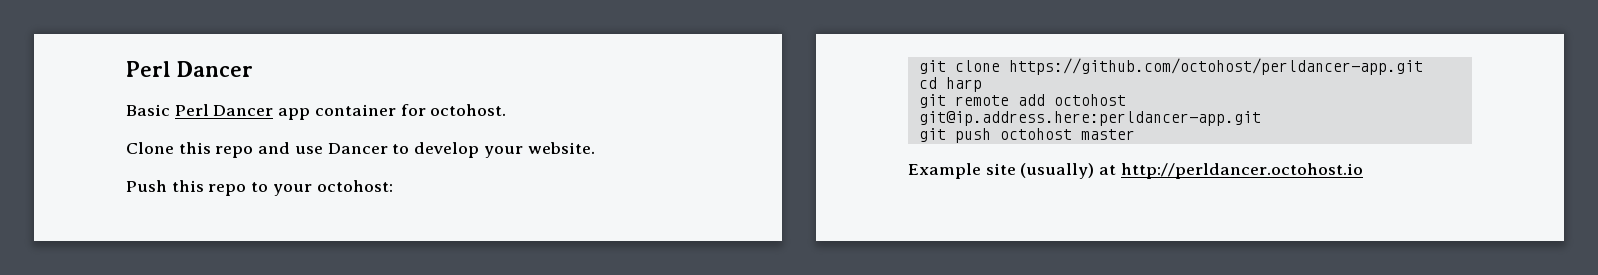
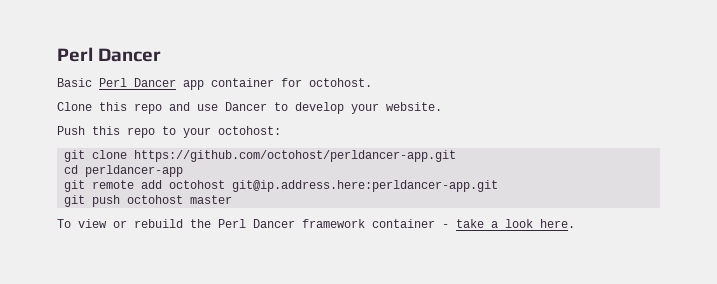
[945,77,982,92] harp -> [85,165,184,177] perldancer-app
[908,163,1363,179] Example site (usually) at http://perldancer.octohost.io -> [57,219,575,228] To view or rebuild the Perl Dancer framework container - take a look here.

